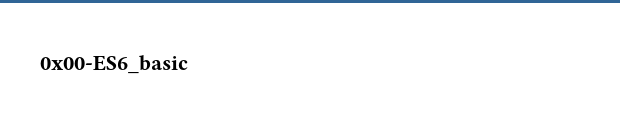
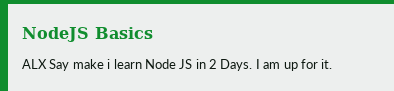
[40,55,188,74] 0x00-ES6_basic -> [22,27,153,42] [22,59,333,71] NodeJS Basics // ALX Say make i learn Node JS in 2 Days. I am up for it.

